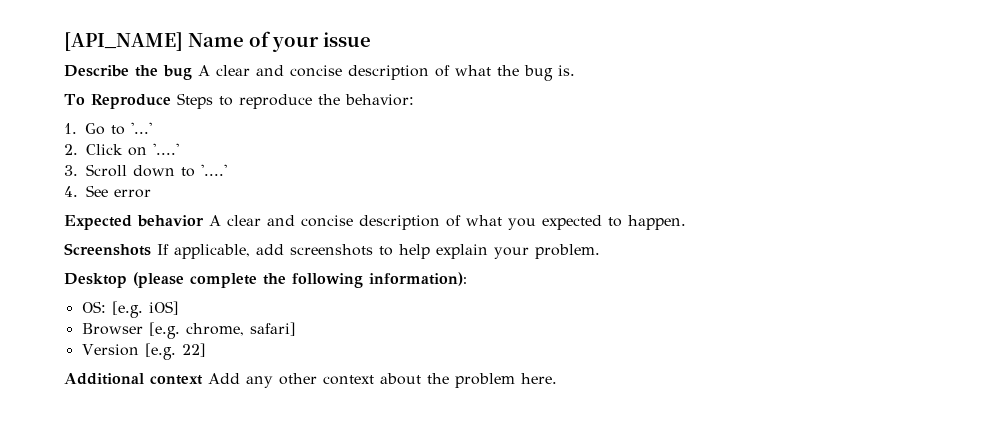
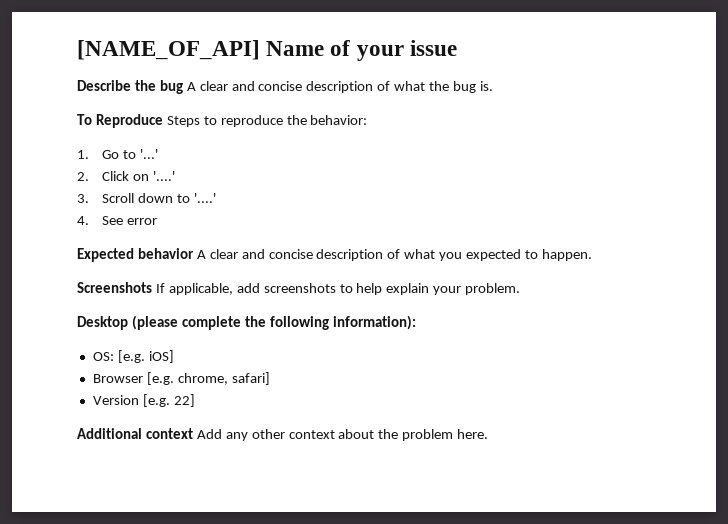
[64,32,183,51] [API_NAME] -> [77,40,260,60] [NAME_OF_API]

